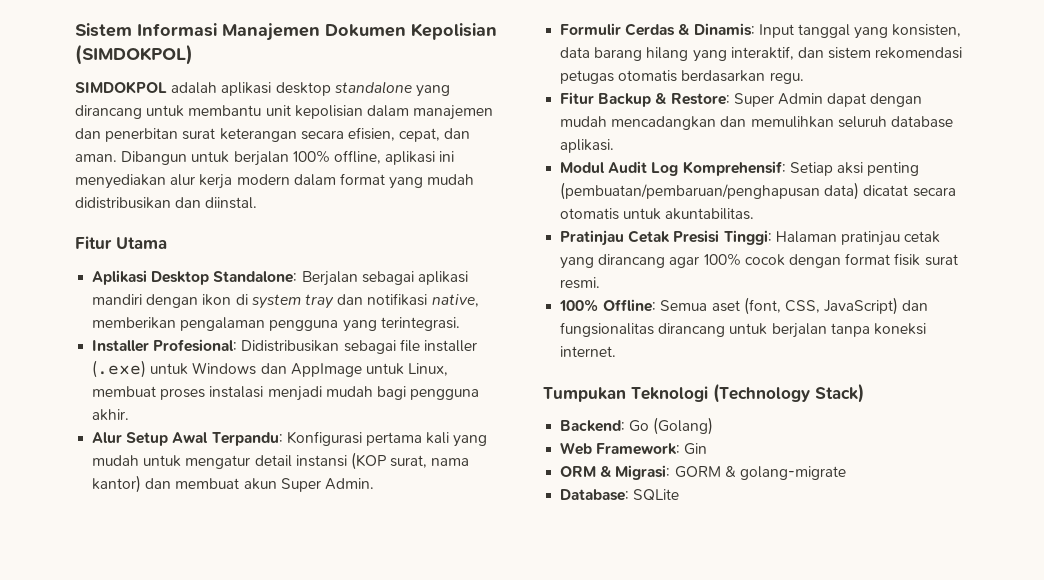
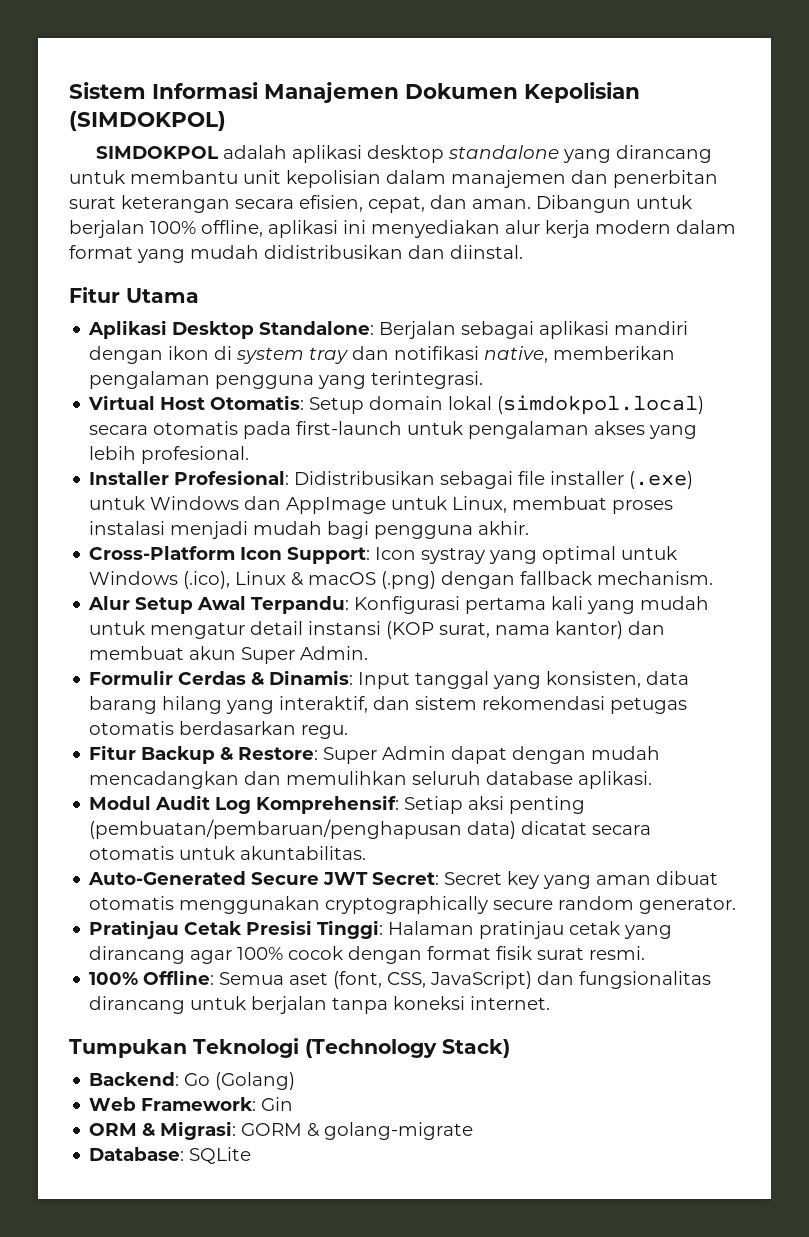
(460, 324) none -> [88,395,705,415] [89,421,698,439] [89,446,250,464] // Virtual Host Otomatis: Setup domain lokal (simdokpol.local) secara otomatis pada first-launch untuk pengalaman akses yang lebih profesional.
(130, 415) none -> [89,546,678,564] [89,571,714,589] // Cross-Platform Icon Support: Icon systray yang optimal untuk Windows (.ico), Linux & macOS (.png) dengan fallback mechanism.
(755, 214) none -> [88,871,719,889] [89,896,737,914] // Auto-Generated Secure JWT Secret: Secret key yang aman dibuat otomatis menggunakan cryptographically secure random generator.

